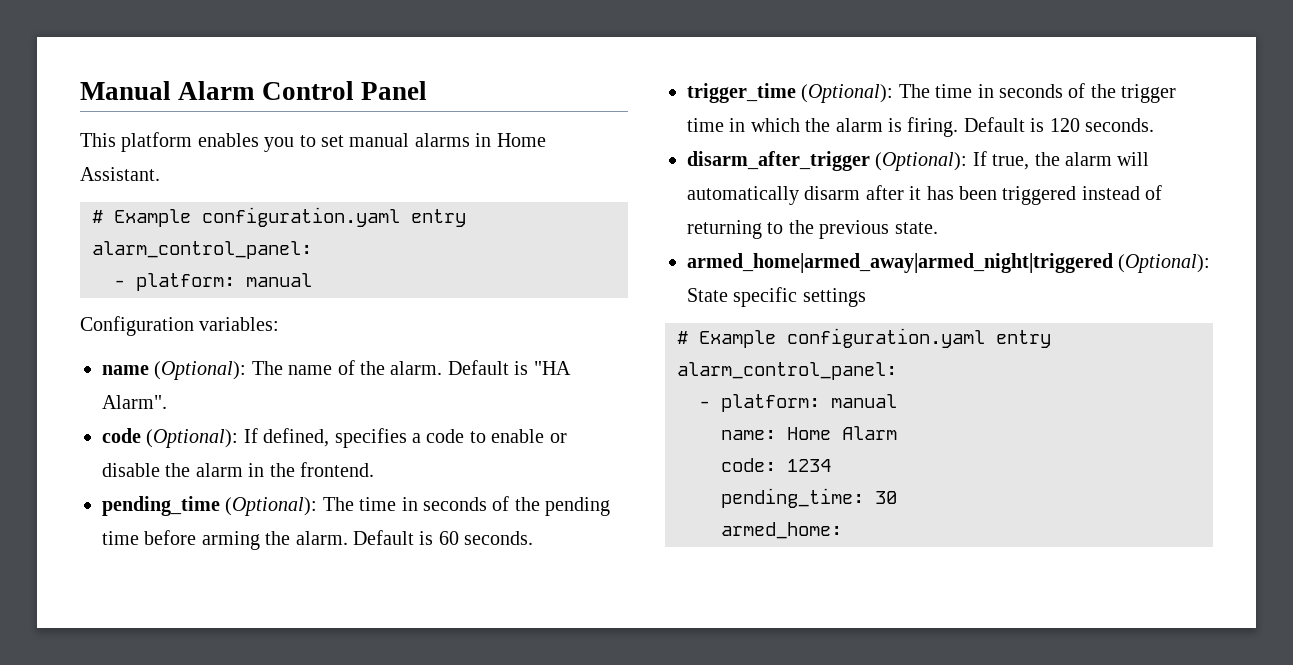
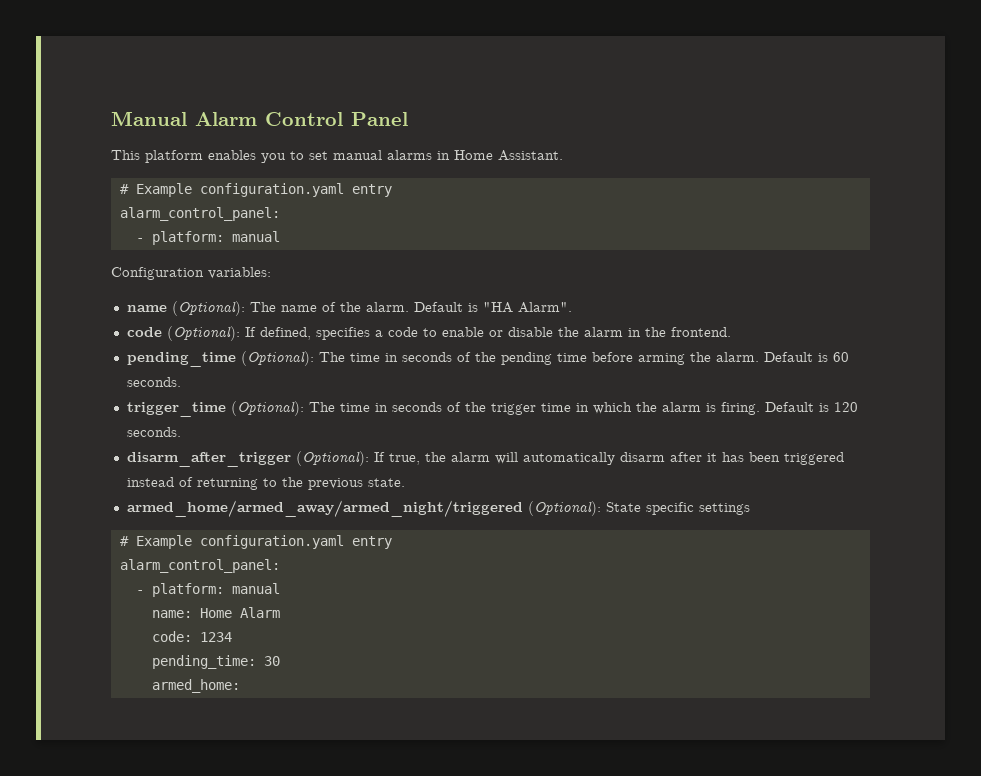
[687,253,1113,273] armed_home|armed_away|armed_night|triggered -> [126,500,523,517] armed_home/armed_away/armed_night/triggered

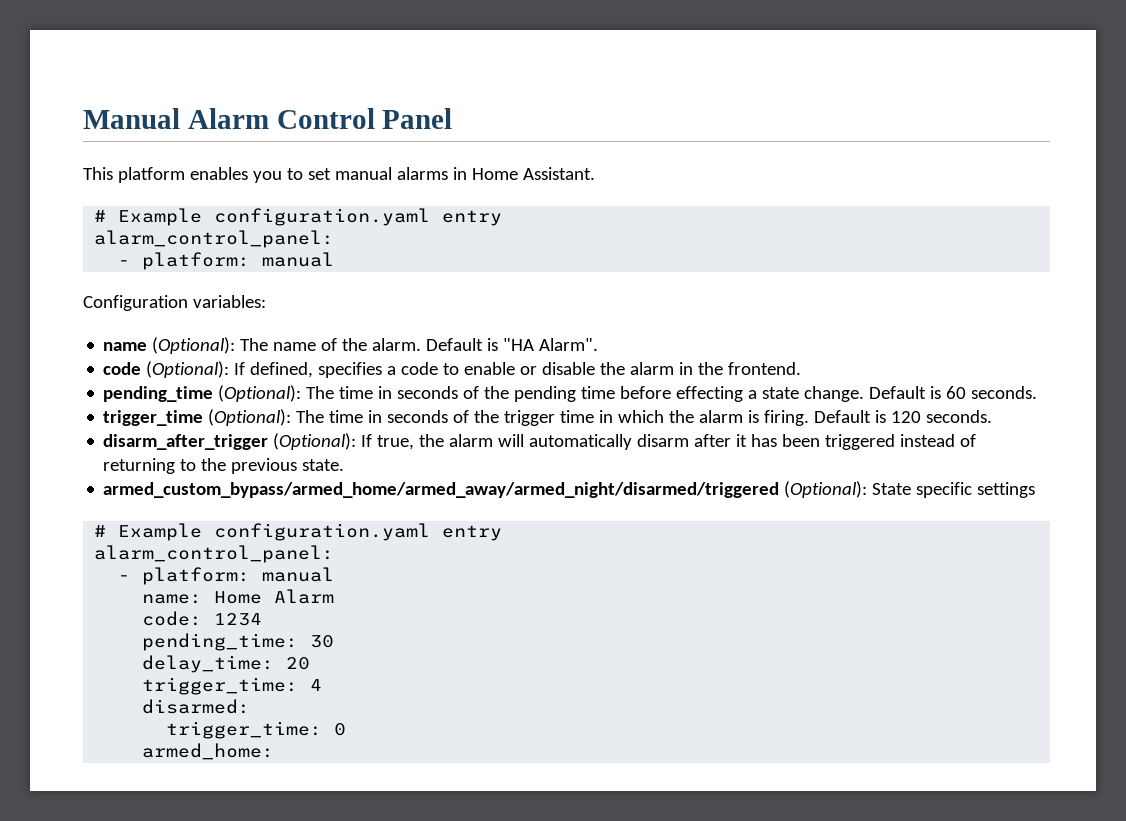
[637,352,759,365] arming the alarm. -> [676,386,865,402] effecting a state change.
[126,500,523,517] armed_home/armed_away/armed_night/triggered -> [103,482,780,498] armed_custom_bypass/armed_home/armed_away/armed_night/disarmed/triggered
(280, 661) none -> [142,655,311,673] [142,677,323,695] [142,699,251,714] [166,721,347,739] // delay_time: 20 // trigger_time: 4 // disarmed: // trigger_time: 0

